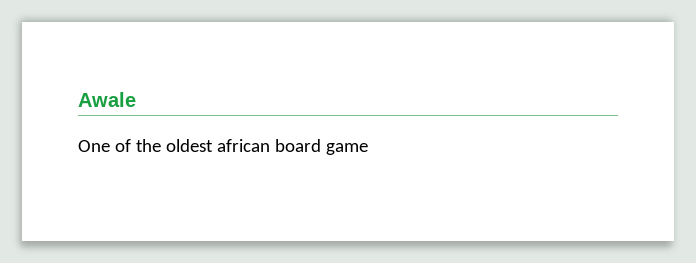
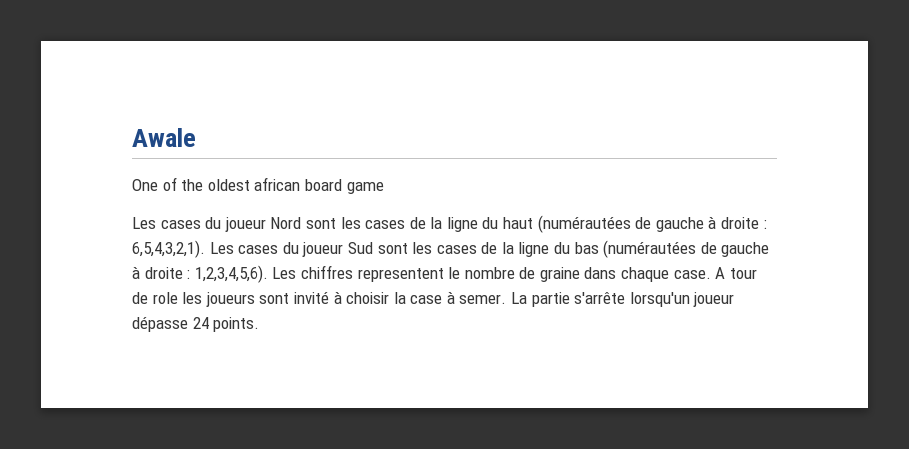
(368, 149) none -> [132,215,767,233] [132,240,770,258] [132,265,757,283] [132,291,735,307] [132,316,260,332] // Les cases du joueur Nord sont les cases de la ligne du haut (numérautées de gauche à droite : 6,5,4,3,2,1). Les cases du joueur Sud sont les cases de la ligne du bas (numérautées de gauche à droite : 1,2,3,4,5,6). Les chiffres representent le nombre de graine dans chaque case. A tour de role les joueurs sont invité à choisir la case à semer. La partie s'arrête lorsqu'un joueur dépasse 24 points.

